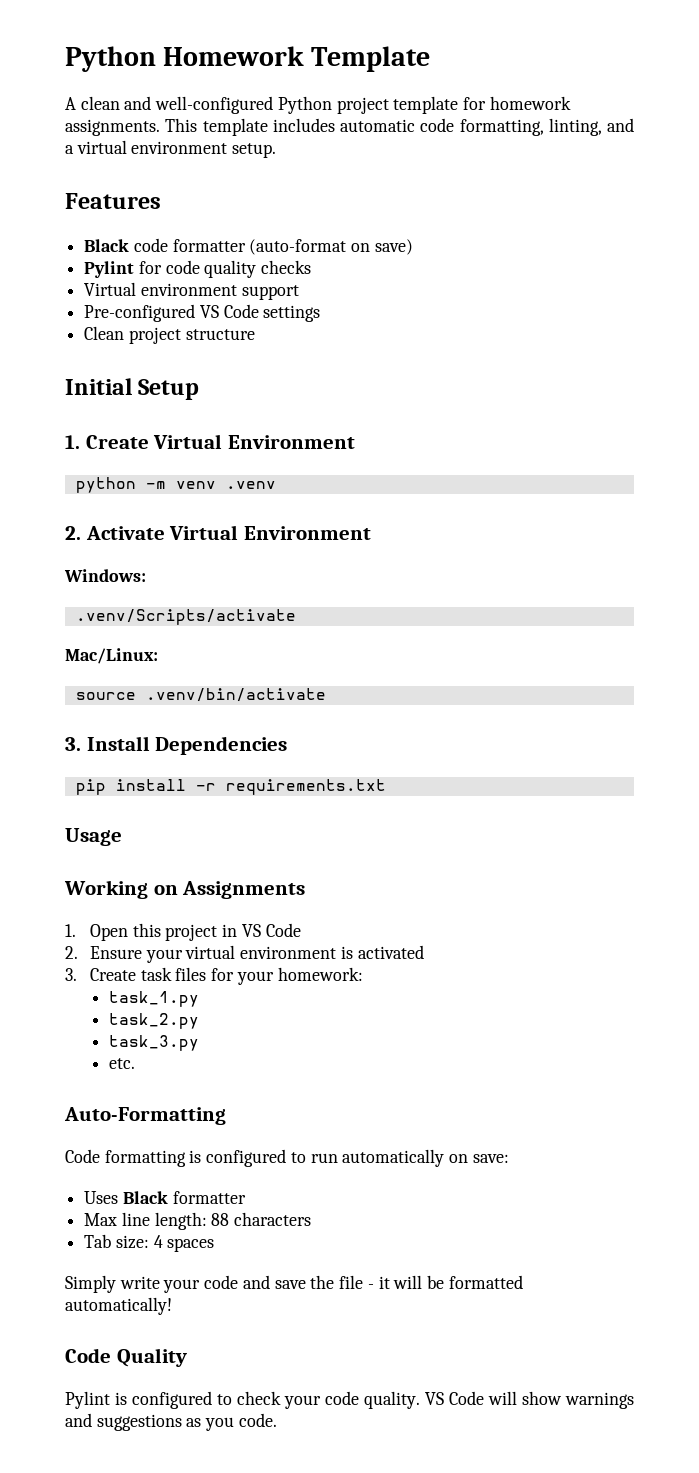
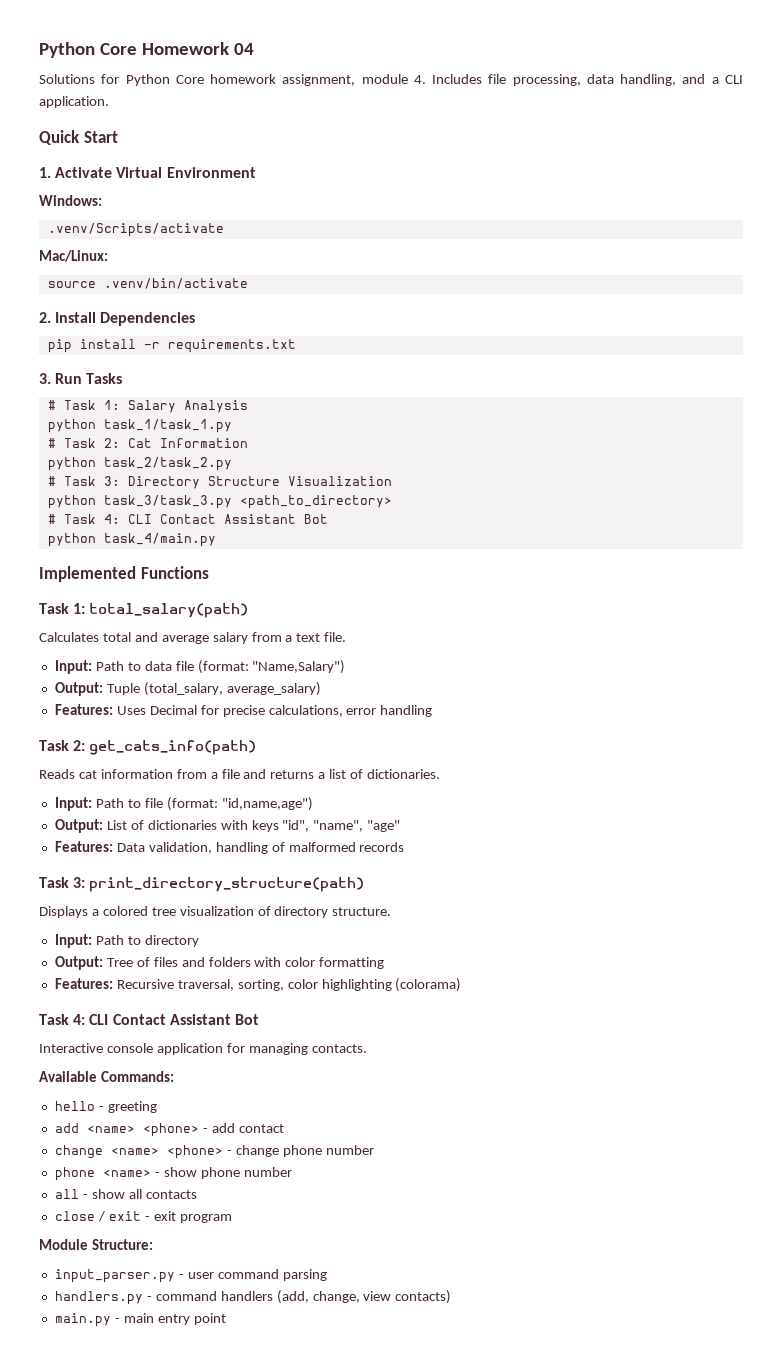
[65,46,430,72] [65,96,571,114] [65,118,634,136] [65,140,277,158] [65,193,161,209] [84,238,413,255] [84,260,312,278] [84,282,299,300] [84,304,321,322] [84,326,255,344] [65,378,200,400] [65,434,355,449] [75,477,276,493] [65,526,81,540] Python Homework Template // A clean and well-configured Python project template for homework assignments. This template includes automatic code formatting, linting, and a virtual environment setup. // Features // Black code formatter (auto-format on save) // Pylint for code quality checks // Virtual environment support // Pre-configured VS Code settings // Clean project structure // Initial Setup // 1. Create Virtual Environment // python -m venv .venv // 2. -> [39,42,254,58] [39,74,743,86] [39,96,109,108] [39,130,118,145] [39,167,51,178] Python Core Homework 04 // Solutions for Python Core homework assignment, module 4. Includes file processing, data handling, and a CLI application. // Quick Start // 1.
[65,737,81,751] 3. -> [39,312,51,323] 2.
[65,828,122,846] [64,880,306,899] [65,923,301,941] [65,945,424,963] [65,967,363,985] [109,991,200,1007] [109,1013,200,1029] [109,1035,200,1051] [109,1058,136,1069] [64,1107,226,1125] [65,1149,509,1167] [84,1191,246,1204] [84,1212,312,1230] [84,1234,215,1252] [65,1275,523,1293] [65,1297,172,1315] [65,1348,187,1367] [65,1391,634,1409] [65,1413,277,1431] Usage // Working on Assignments // 1. Open this project in VS Code // 2. Ensure your virtual environment is activated // 3. Create task files for your homework: // task_1.py // task_2.py // task_3.py // etc. // Auto-Formatting // Code formatting is configured to run automatically on save: // Uses Black formatter // Max line length: 88 characters // Tab size: 4 spaces // Simply write your code and save the file - it will be formatted automatically! // Code Quality // Pylint is configured to check your code quality. VS Code will show warnings and suggestions as you code. -> [39,373,123,384] [47,400,248,413] [47,419,232,433] [47,438,248,448] [47,457,232,471] [47,476,392,489] [47,495,392,509] [47,514,328,524] [47,533,216,547] [39,566,209,582] [39,603,249,618] [39,632,347,644] [54,660,346,674] [54,682,321,696] [54,704,433,717] [39,740,257,755] [39,769,441,779] [54,797,313,811] [54,819,401,833] [54,841,405,854] [39,877,365,892] [39,906,392,918] [54,934,199,948] [54,956,385,970] [54,978,462,992] [39,1014,259,1025] [39,1043,367,1055] [39,1071,174,1082] [54,1101,157,1113] [54,1123,284,1137] [54,1145,374,1159] [54,1167,292,1181] [54,1189,197,1199] [54,1211,232,1223] [39,1239,153,1250] [54,1269,327,1283] [54,1290,452,1305] [54,1313,226,1327] 3. Run Tasks // # Task 1: Salary Analysis // python task_1/task_1.py // # Task 2: Cat Information // python task_2/task_2.py // # Task 3: Directory Structure Visualization // python task_3/task_3.py <path_to_directory> // # Task 4: CLI Contact Assistant Bot // python task_4/main.py // Implemented Functions // Task 1: total_salary(path) // Calculates total and average salary from a text file. // Input: Path to data file (format: "Name,Salary") // Output: Tuple (total_salary, average_salary) // Features: Uses Decimal for precise calculations, error handling // Task 2: get_cats_info(path) // Reads cat information from a file and returns a list of dictionaries. // Input: Path to file (format: "id,name,age") // Output: List of dictionaries with keys "id", "name", "age" // Features: Data validation, handling of malformed records // Task 3: print_directory_structure(path) // Displays a colored tree visualization of directory structure. // Input: Path to directory // Output: Tree of files and folders with color formatting // Features: Recursive traversal, sorting, color highlighting (colorama) // Task 4: CLI Contact Assistant Bot // Interactive console application for managing contacts. // Available Commands: // hello - greeting // add <name> <phone> - add contact // change <name> <phone> - change phone number // phone <name> - show phone number // all - show all contacts // close / exit - exit program // Module Structure: // input_parser.py - user command parsing // handlers.py - command handlers (add, change, view contacts) // main.py - main entry point

